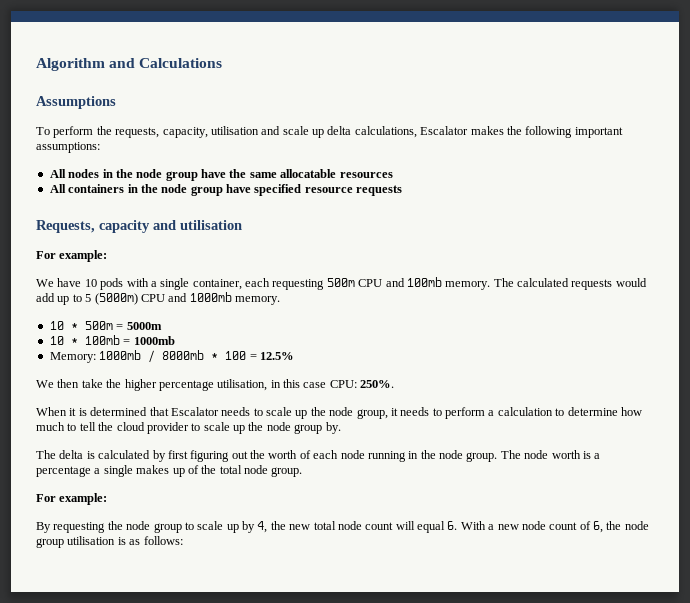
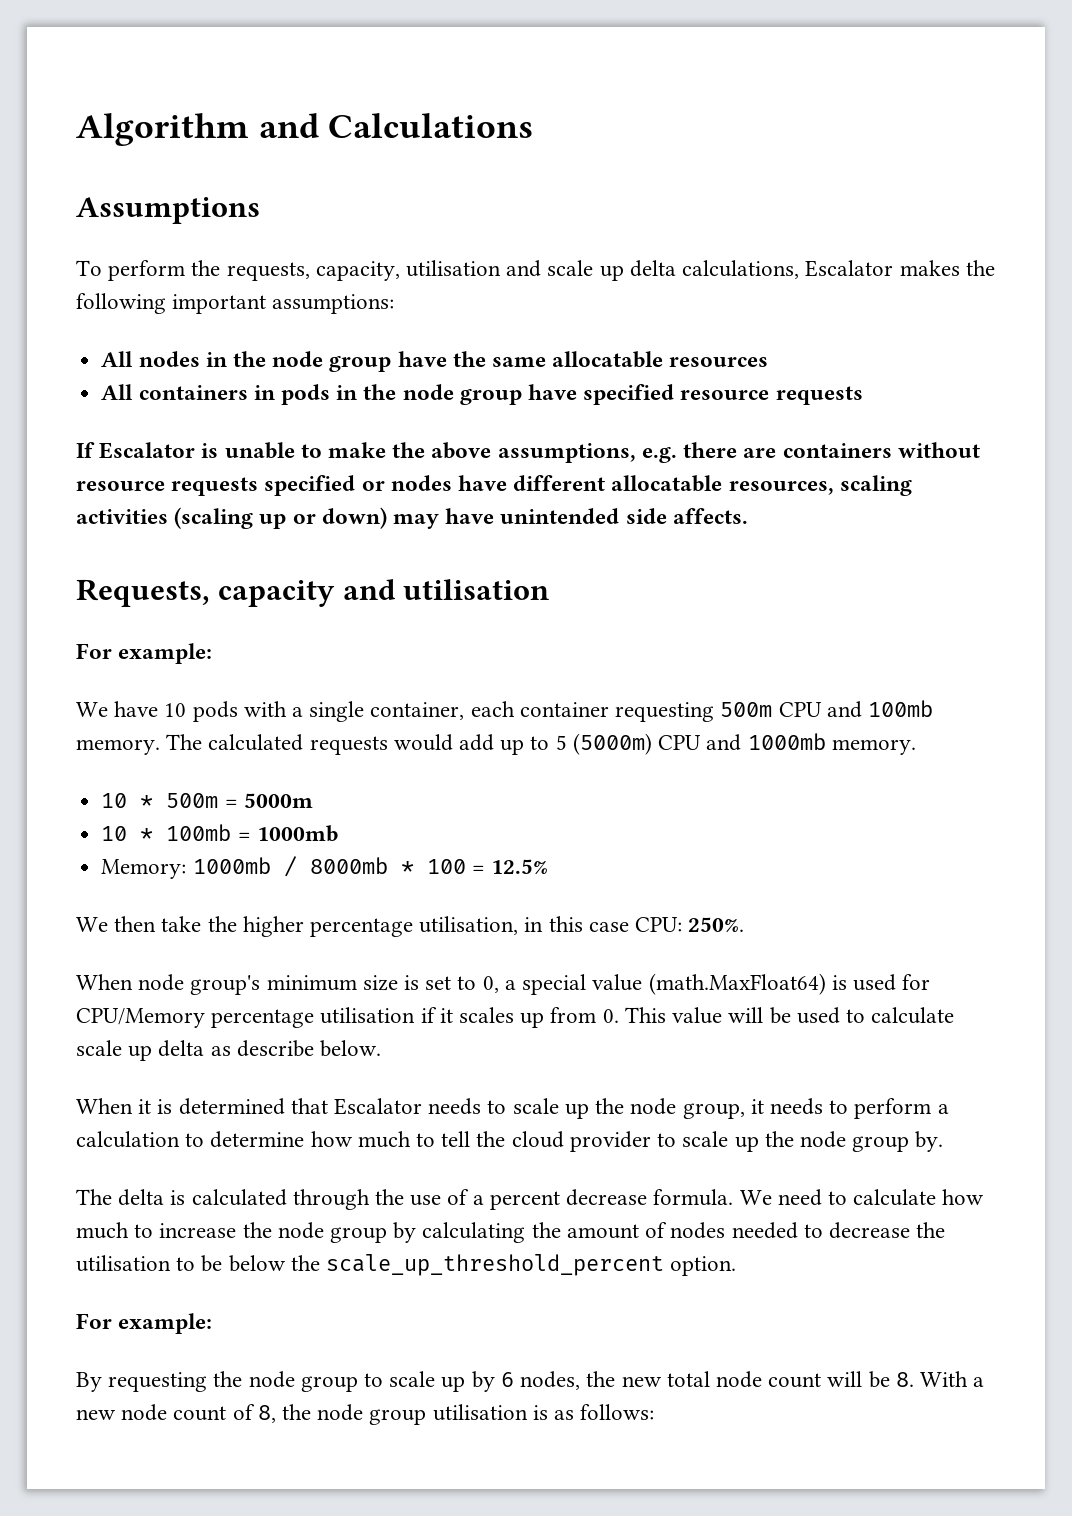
(138, 188) none -> [280,384,358,405] pods in
(403, 190) none -> [76,442,980,463] [76,475,912,496] [76,507,748,529] // If Escalator is unable to make the above assumptions, e.g. there are containers without resource requests specified or nodes have different allocatable resources, scaling activities (scaling up or down) may have unintended side affects.
(270, 282) none -> [519,702,609,717] container
(395, 384) none -> [76,973,931,995] [76,1007,955,1028] [76,1040,382,1061] // When node group's minimum size is set to 0, a special value (math.MaxFloat64) is used for CPU/Memory percentage utilisation if it scales up from 0. This value will be used to calculate scale up delta as describe below.
[152,450,601,462] [36,465,303,477] by first figuring out the worth of each node running in the node group. The node worth is a percentage a single makes up of the total node group. -> [292,1189,985,1210] [76,1222,946,1243] [76,1254,737,1276] through the use of a percent decrease formula. We need to calculate how much to increase the node group by calculating the amount of nodes needed to decrease the utilisation to be below the scale_up_threshold_percent option.
[257,521,268,533] 4, -> [500,1371,581,1390] 6 nodes,
[417,521,458,533] equal 6. -> [868,1371,914,1388] be 8.
[593,521,603,533] 6, -> [257,1405,276,1423] 8,

